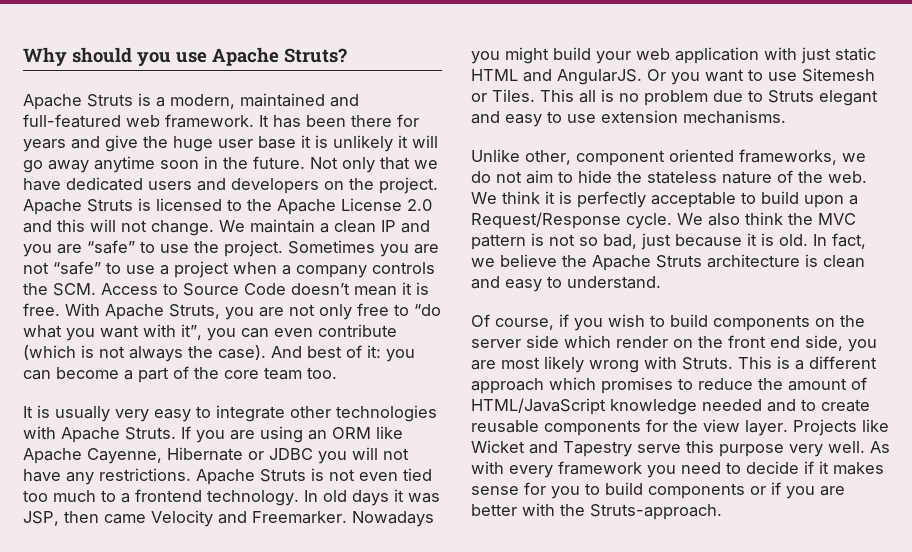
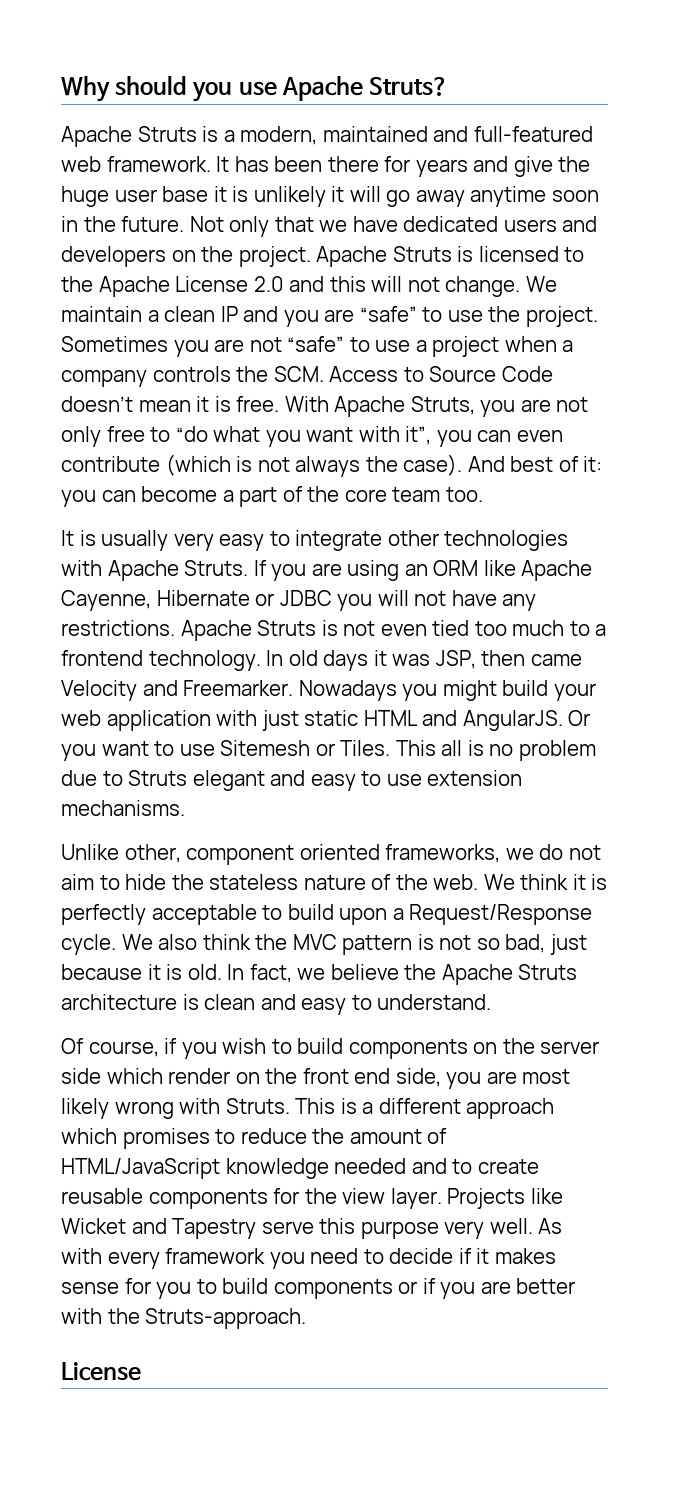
(722, 512) none -> [61,1362,141,1381] // License

